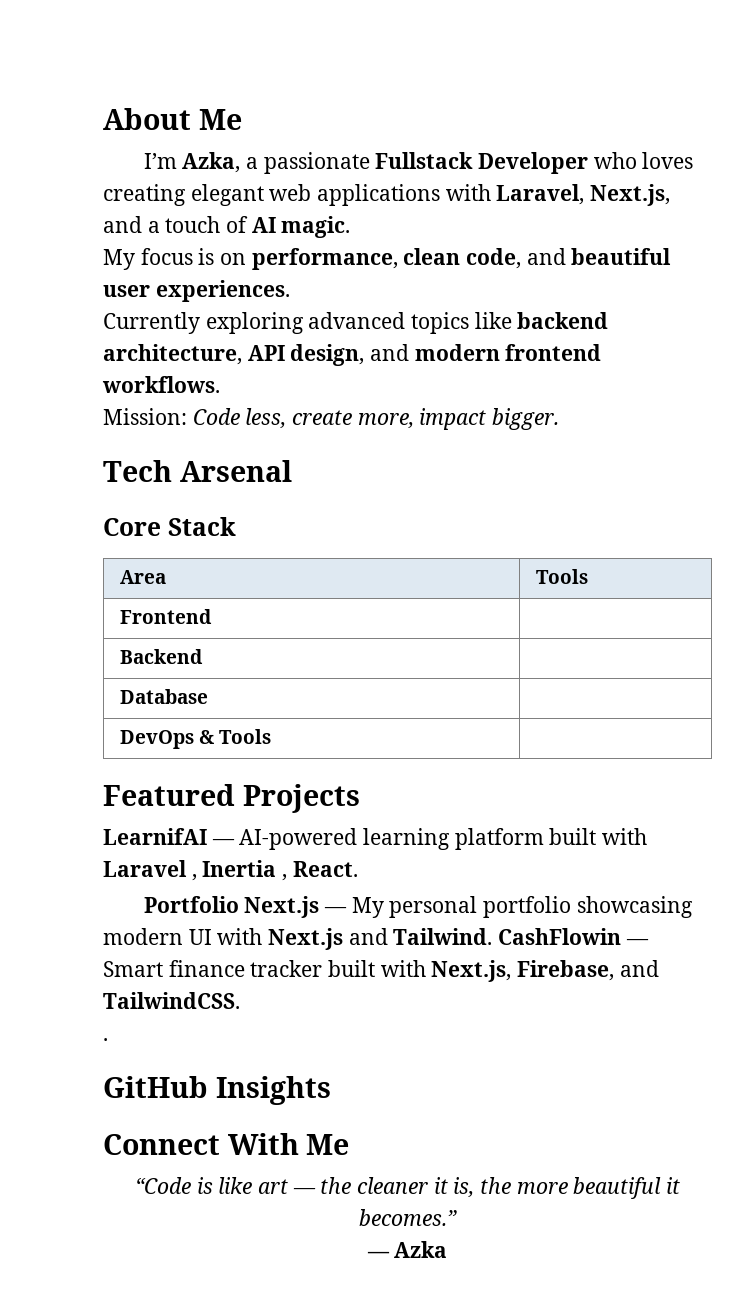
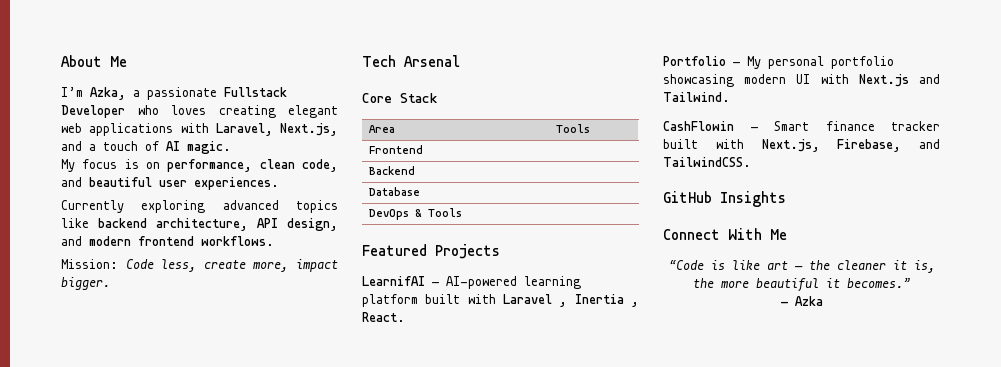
[244,896,320,918] Next.js -> (726, 61) none
(493, 936) none -> (730, 97) //
[103,1038,108,1041] // . -> (751, 162) none

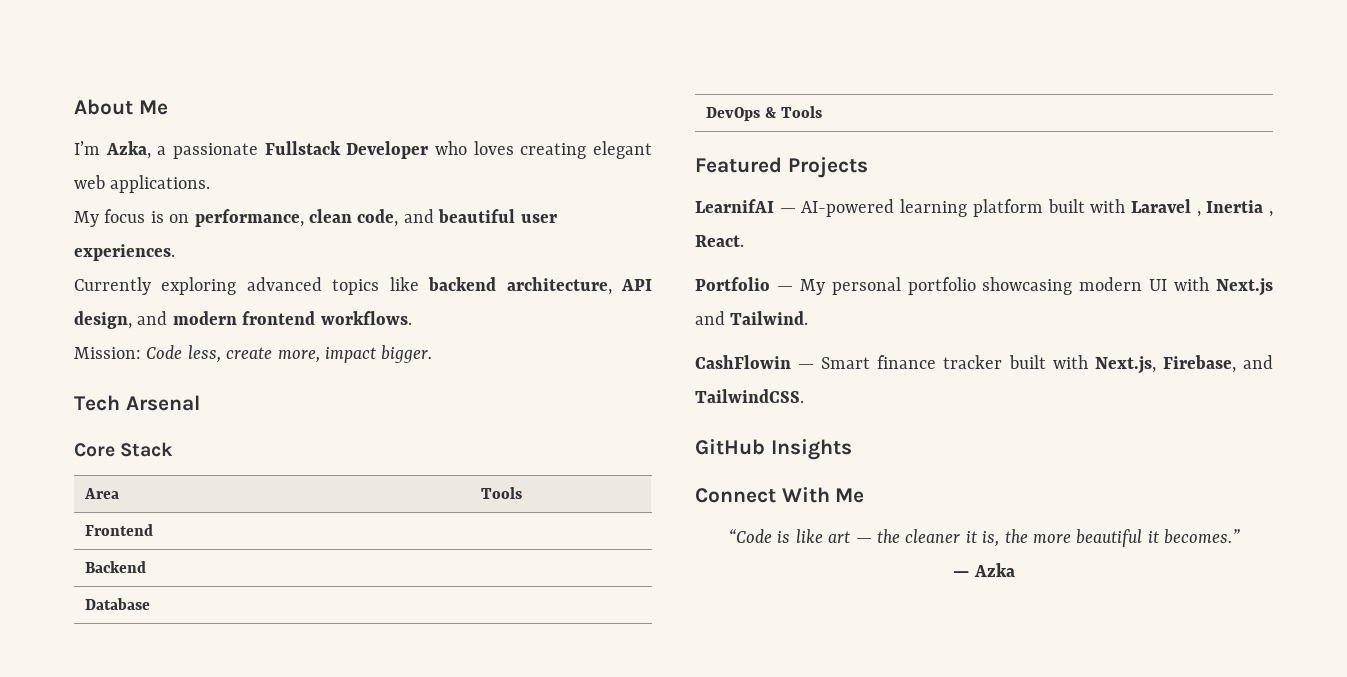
[89,123,338,136] [61,141,231,154] applications with Laravel, Next.js, and a touch of AI magic. -> [110,175,211,193] applications.

